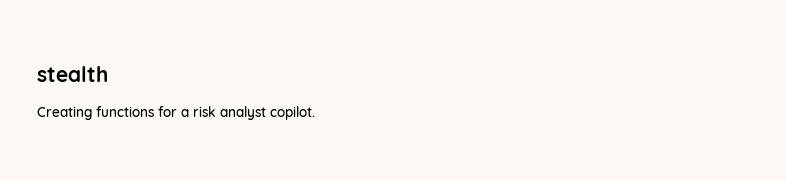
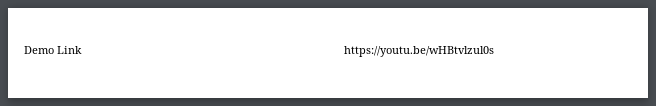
[37,66,108,82] [37,106,315,120] stealth // Creating functions for a risk analyst copilot. -> [24,46,82,54] [344,46,494,57] Demo Link // https://youtu.be/wHBtvlzul0s

